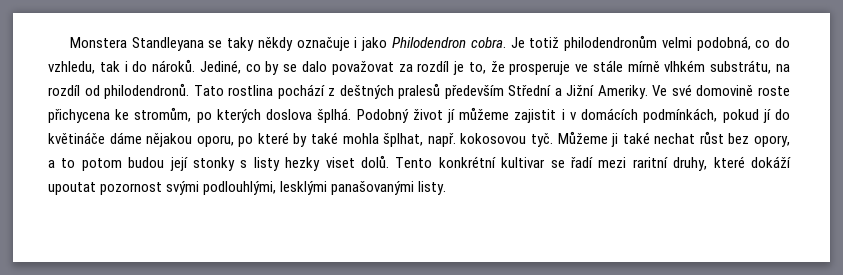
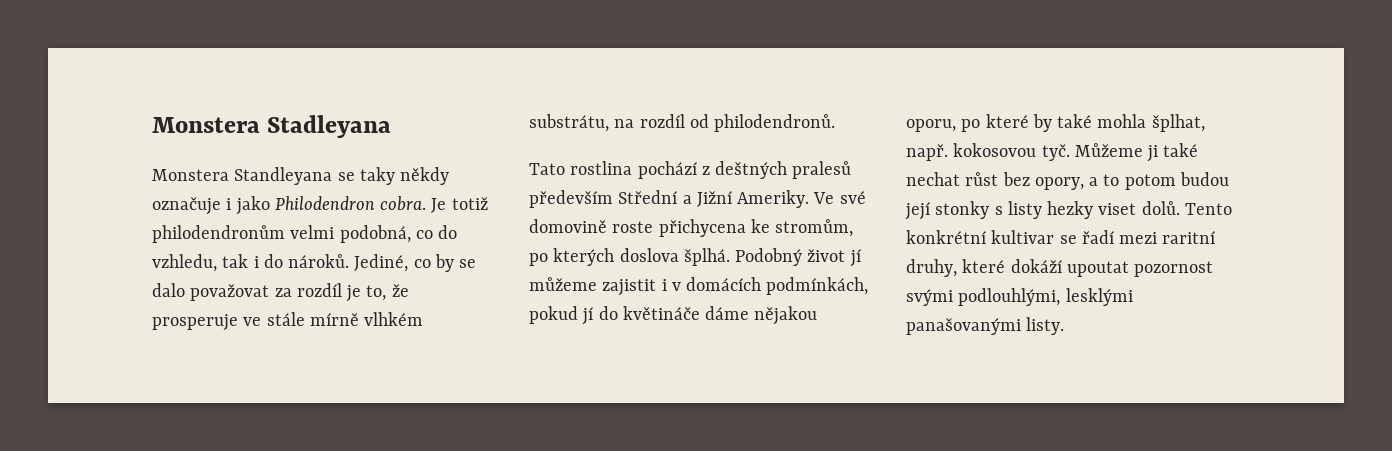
[69,37,127,48] Monstera -> [152,115,392,138] [152,169,229,181] Monstera Stadleyana // Monstera
(190, 91) none -> (836, 123) //

